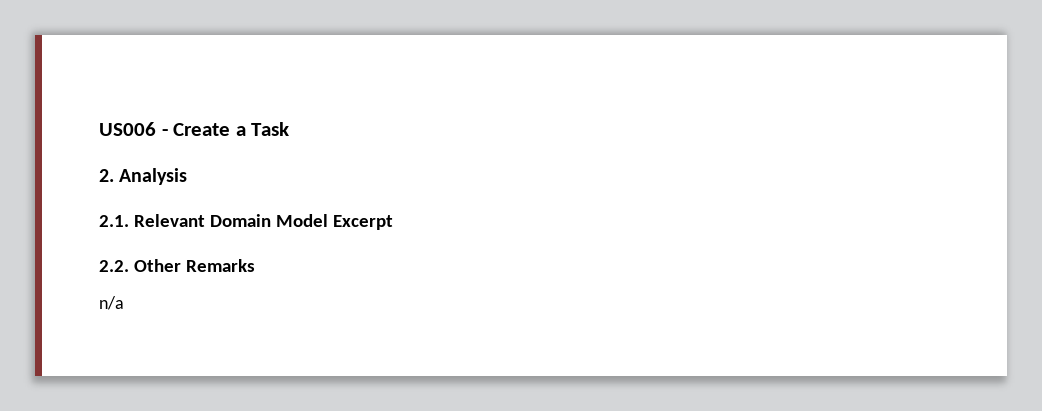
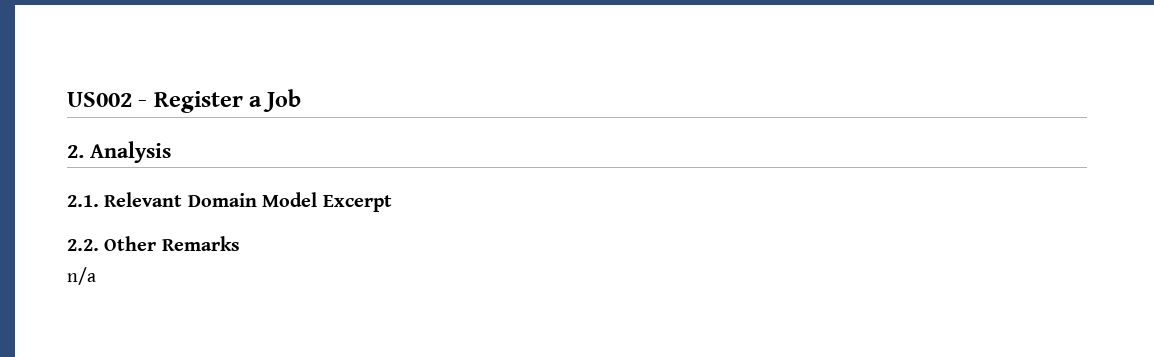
[99,122,290,136] US006 - Create a Task -> [67,89,302,113] US002 - Register a Job

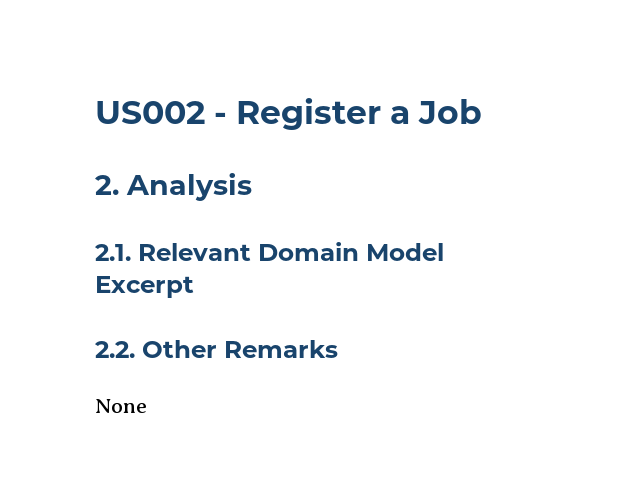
[67,267,96,285] // n/a -> [95,399,147,413] // None

